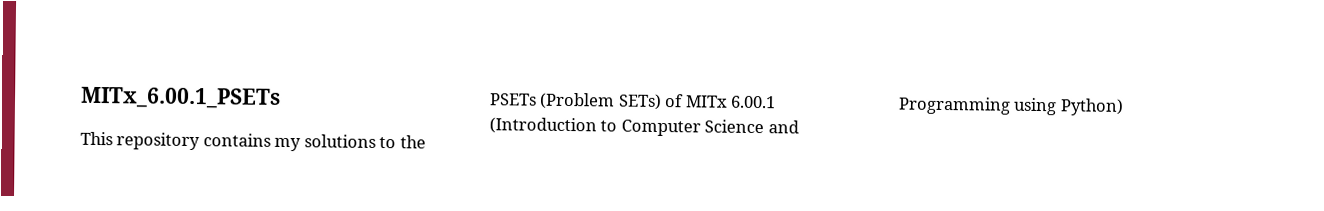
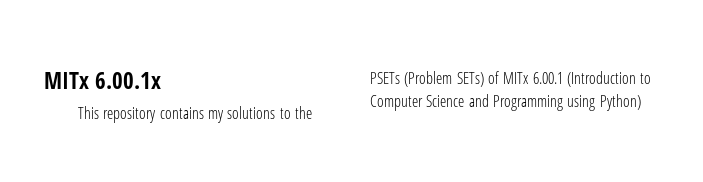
[80,86,281,109] MITx_6.00.1_PSETs -> [44,72,162,89] MITx 6.00.1x

